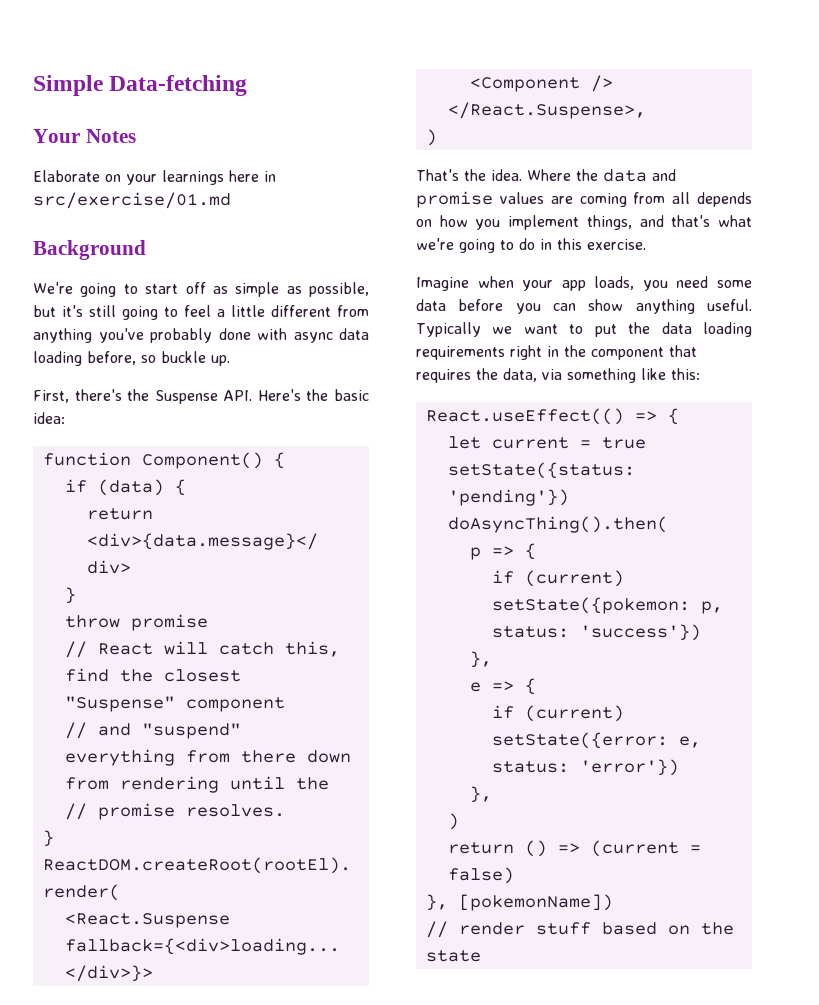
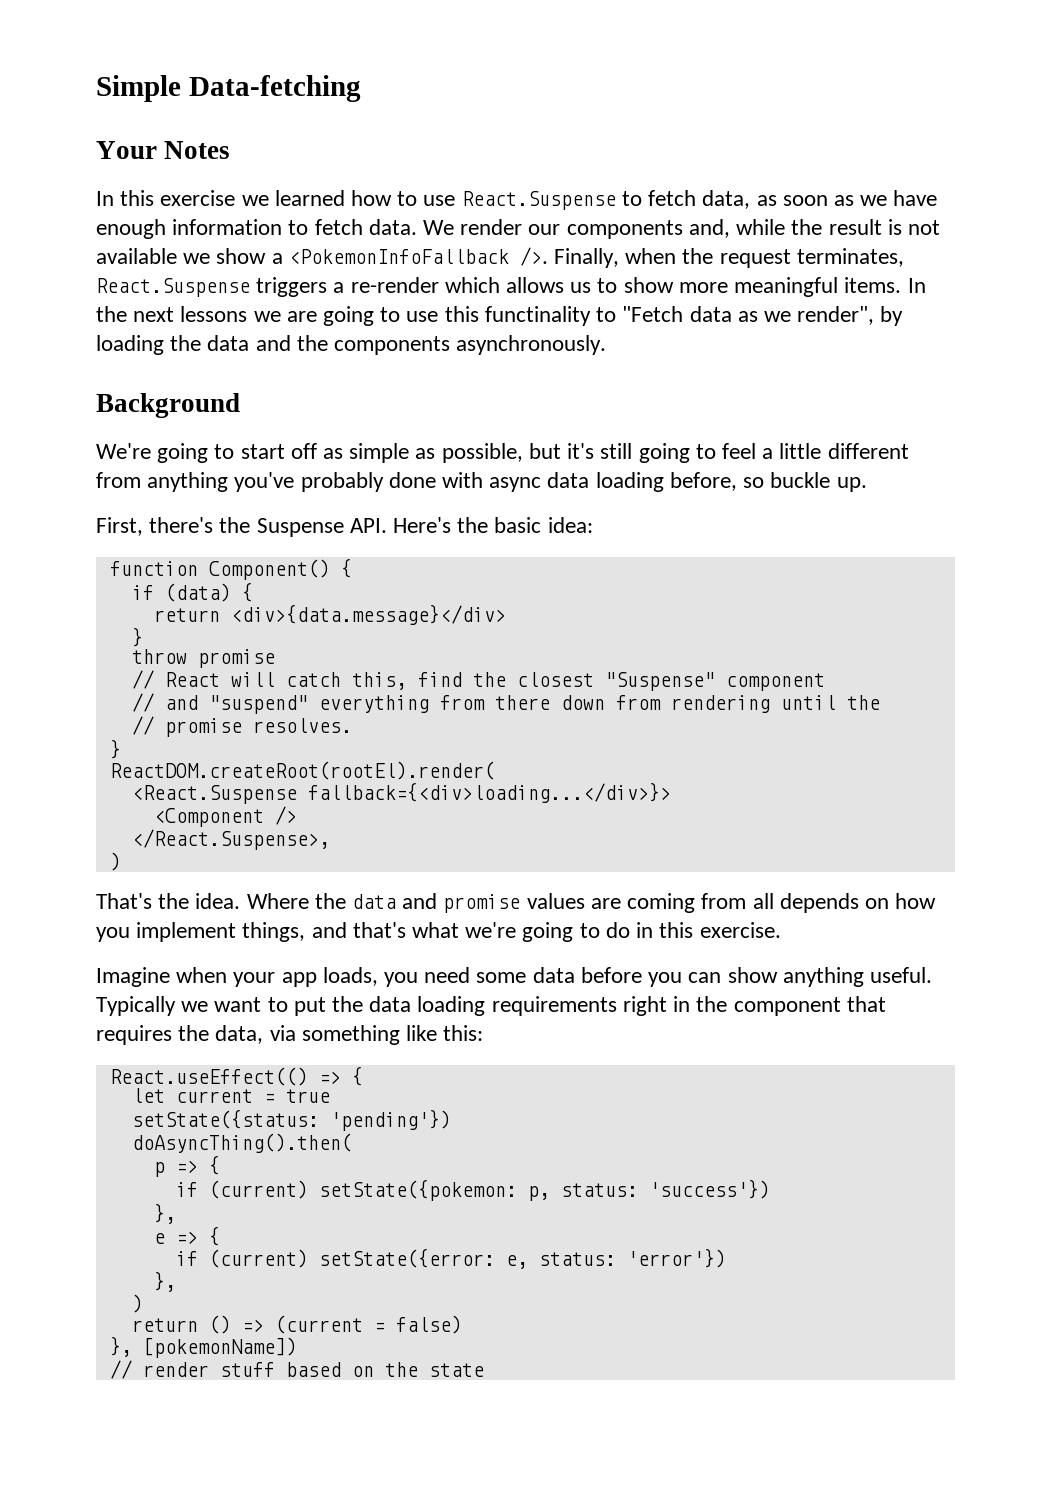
[33,170,276,185] [33,192,231,209] Elaborate on your learnings here in src/exercise/01.md -> [96,190,938,210] [96,219,940,239] [96,247,904,268] [96,277,926,297] [96,306,904,326] [96,335,607,355] In this exercise we learned how to use React.Suspense to fetch data, as soon as we have enough information to fetch data. We render our components and, while the result is not available we show a <PokemonInfoFallback />. Finally, when the request terminates, React.Suspense triggers a re-render which allows us to show more meaningful items. In the next lessons we are going to use this functinality to "Fetch data as we render", by loading the data and the components asynchronously.

